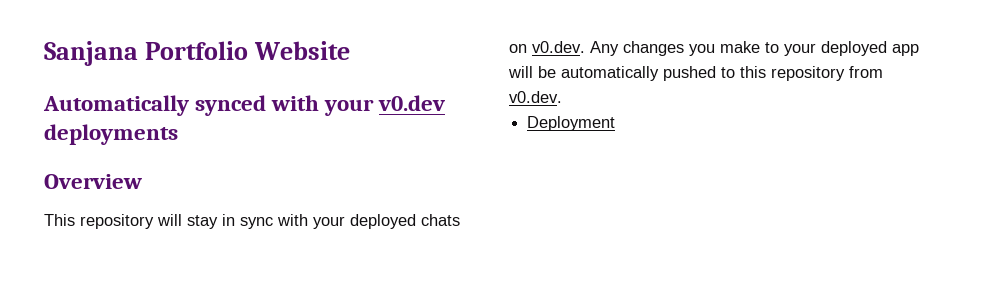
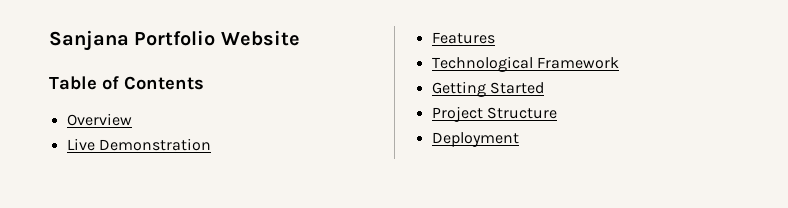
[43,95,446,116] [44,124,178,145] [44,174,142,189] [44,214,460,229] [509,41,919,56] [508,66,883,81] [509,91,562,103] Automatically synced with your v0.dev deployments // Overview // This repository will stay in sync with your deployed chats on v0.dev. Any changes you make to your deployed app will be automatically pushed to this repository from v0.dev. -> [49,76,204,90] [66,113,132,126] [66,138,211,151] [431,32,495,44] [431,56,619,72] [431,81,544,97] [431,106,557,122] Table of Contents // Overview // Live Demonstration // Features // Technological Framework // Getting Started // Project Structure

